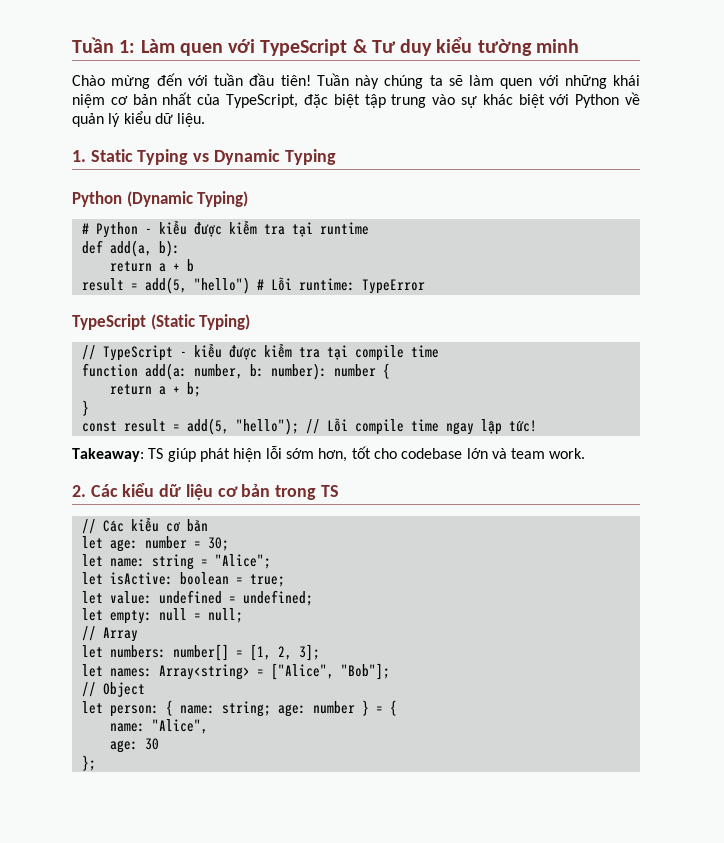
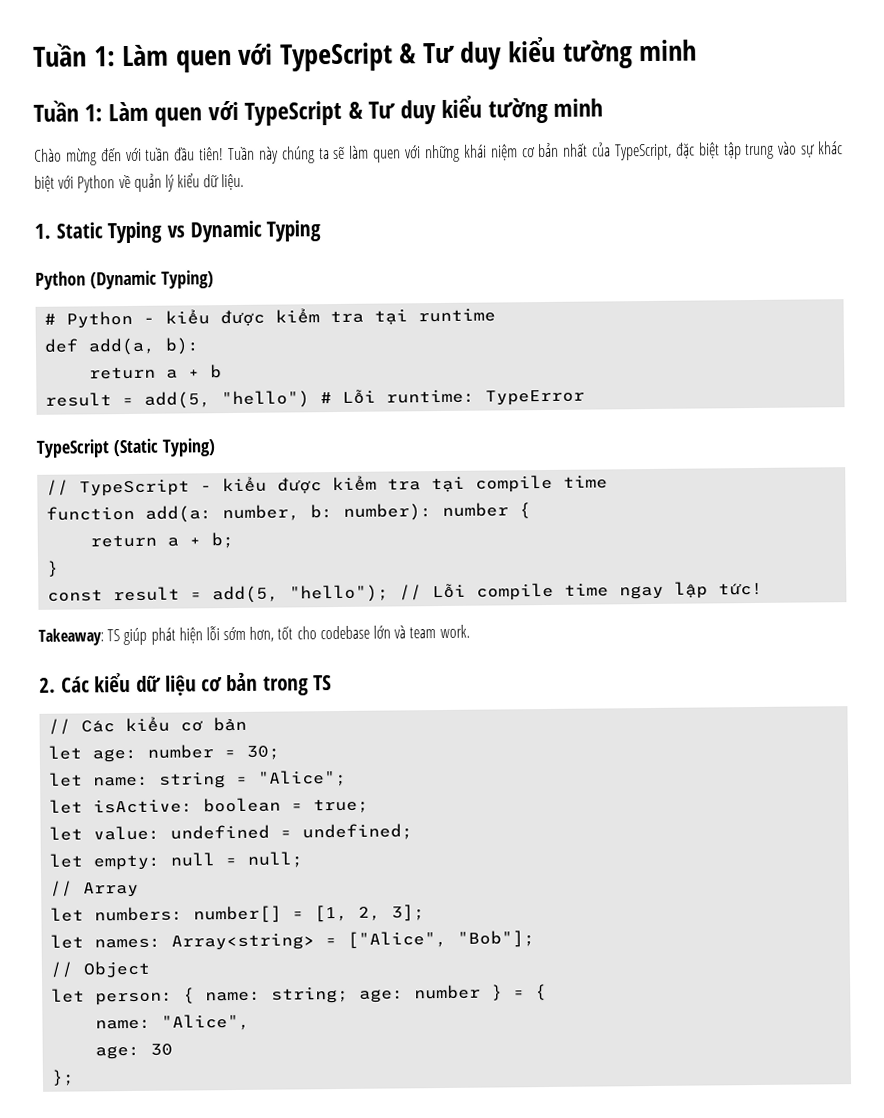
(579, 46) none -> [33,95,604,127] // Tuần 1: Làm quen với TypeScript & Tư duy kiểu tường minh

